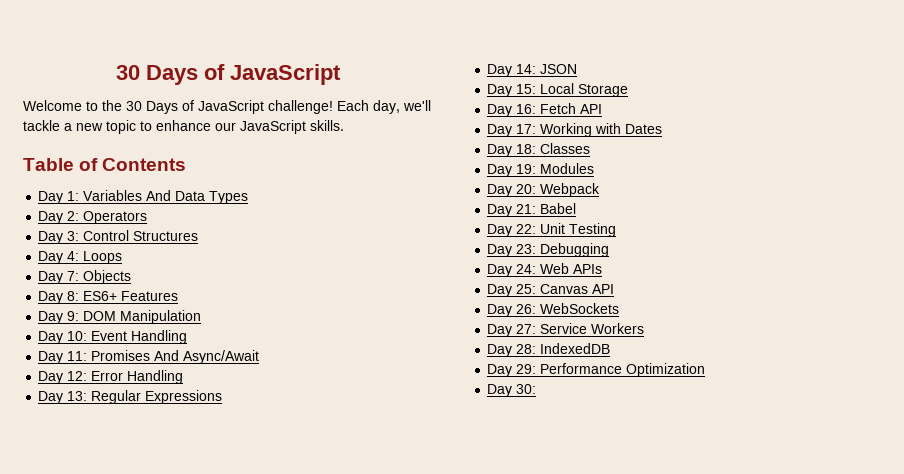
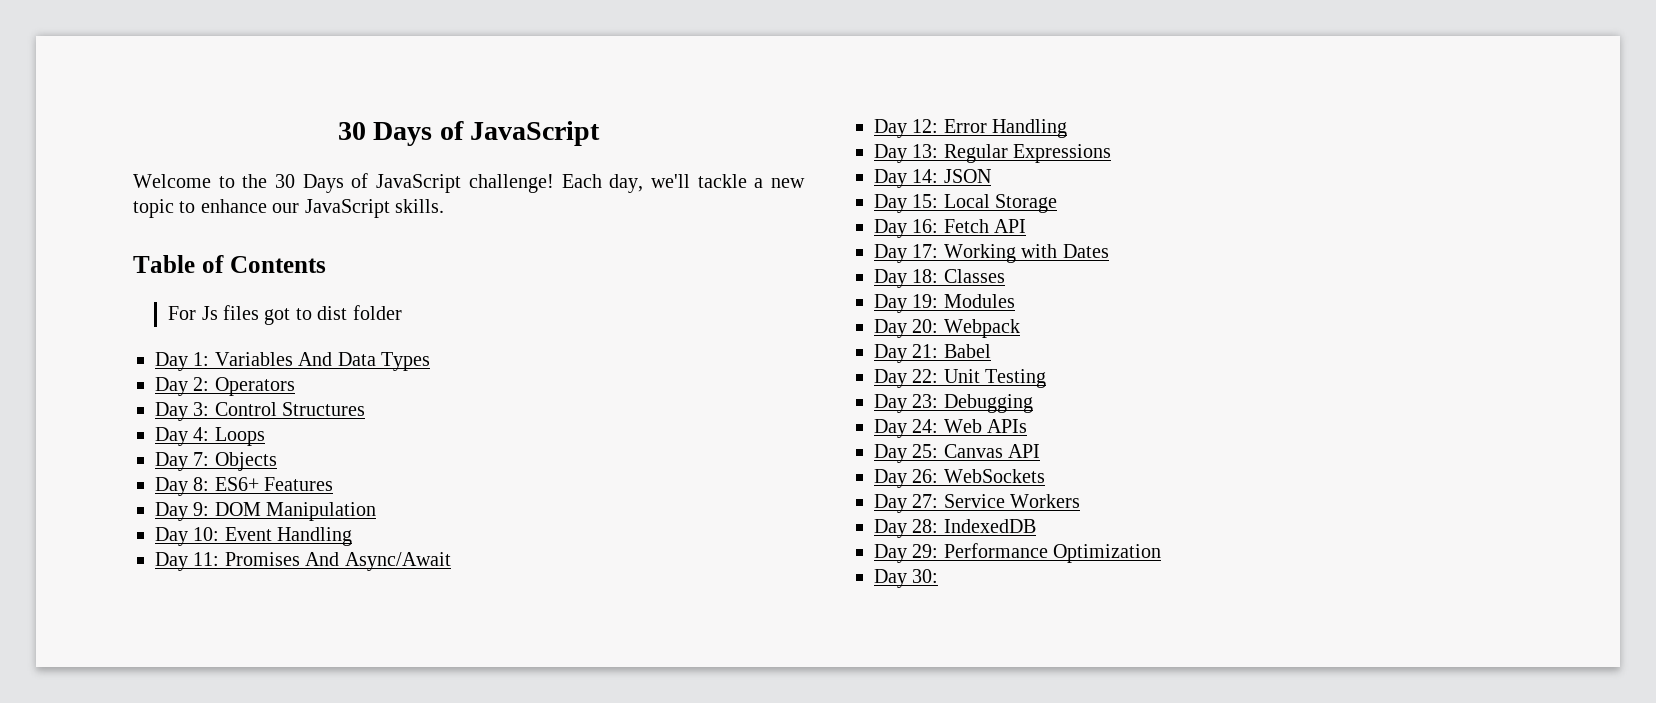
(187, 164) none -> [168,305,402,325] // For Js files got to dist folder

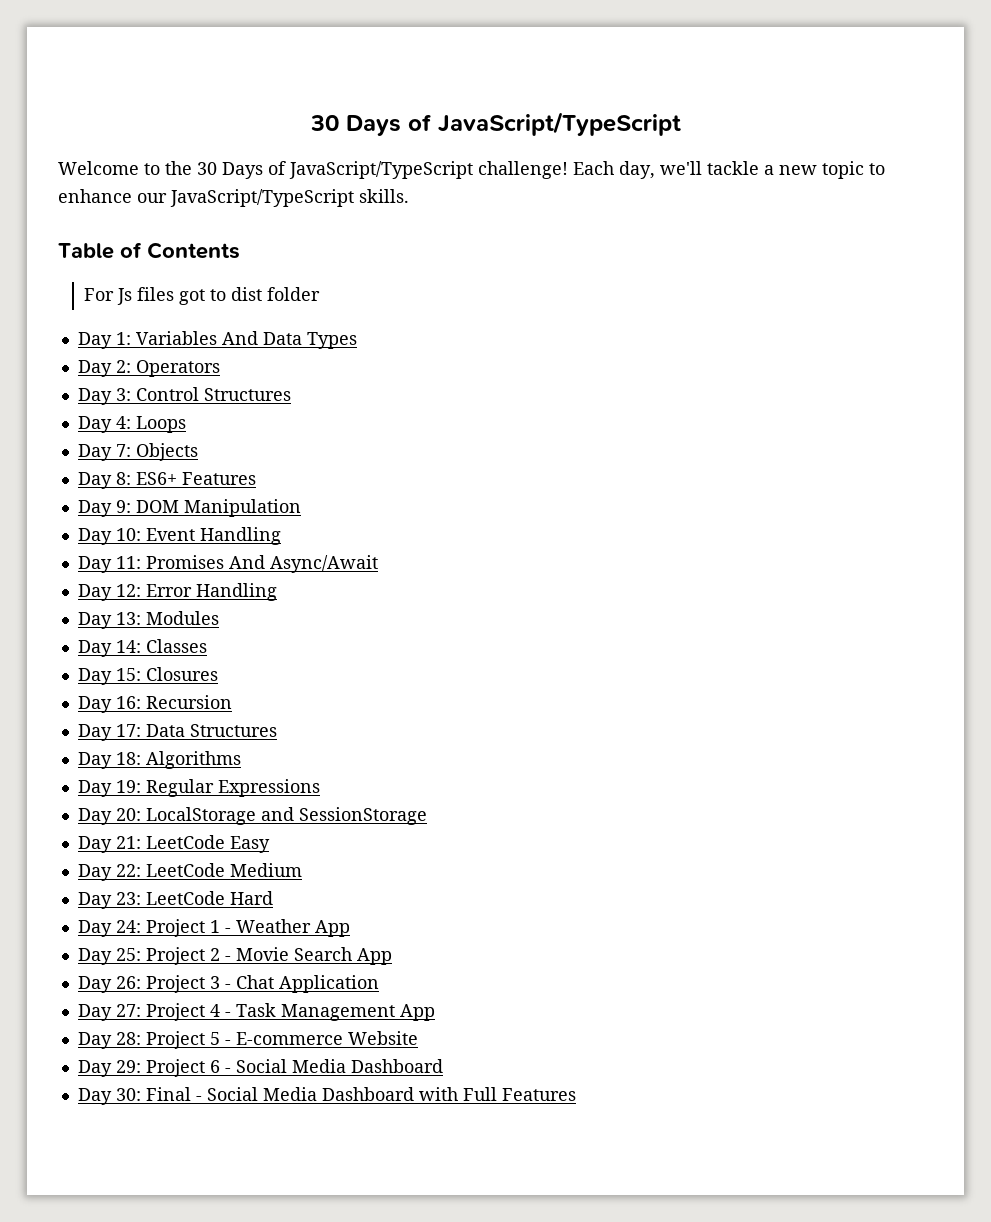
[337,121,601,146] 30 Days of JavaScript -> [309,112,681,136] 30 Days of JavaScript/TypeScript
[376,174,462,193] JavaScript -> [289,161,473,179] JavaScript/TypeScript
[304,199,390,218] JavaScript -> [170,189,354,207] JavaScript/TypeScript
[943,144,1112,163] [874,169,991,188] [874,194,1058,213] [874,219,1027,238] [874,244,1109,263] [874,269,1005,288] [874,294,1015,313] Regular Expressions // Day 14: JSON // Day 15: Local Storage // Day 16: Fetch API // Day 17: Working with Dates // Day 18: Classes // Day 19: Modules -> [145,611,219,625] [77,639,207,657] [77,667,218,685] [77,695,232,713] [77,724,277,741] [77,751,241,769] [77,779,320,797] Modules // Day 14: Classes // Day 15: Closures // Day 16: Recursion // Day 17: Data Structures // Day 18: Algorithms // Day 19: Regular Expressions
[943,319,1020,338] Webpack -> [145,807,427,825] LocalStorage and SessionStorage
[943,344,991,358] Babel -> [145,835,270,853] LeetCode Easy
[943,369,1047,388] Unit Testing -> [145,863,302,877] LeetCode Medium
[943,394,1033,413] Debugging -> [145,891,273,905] LeetCode Hard
[943,419,1028,433] [874,444,1041,463] [874,469,1045,488] [874,494,1081,513] [874,519,1036,538] [874,543,1162,563] [874,569,939,588] Web APIs // Day 25: Canvas API // Day 26: WebSockets // Day 27: Service Workers // Day 28: IndexedDB // Day 29: Performance Optimization // Day 30: -> [145,919,350,937] [77,947,392,965] [77,975,379,993] [77,1003,435,1021] [77,1031,418,1049] [77,1059,443,1077] [77,1087,576,1105] Project 1 - Weather App // Day 25: Project 2 - Movie Search App // Day 26: Project 3 - Chat Application // Day 27: Project 4 - Task Management App // Day 28: Project 5 - E-commerce Website // Day 29: Project 6 - Social Media Dashboard // Day 30: Final - Social Media Dashboard with Full Features

